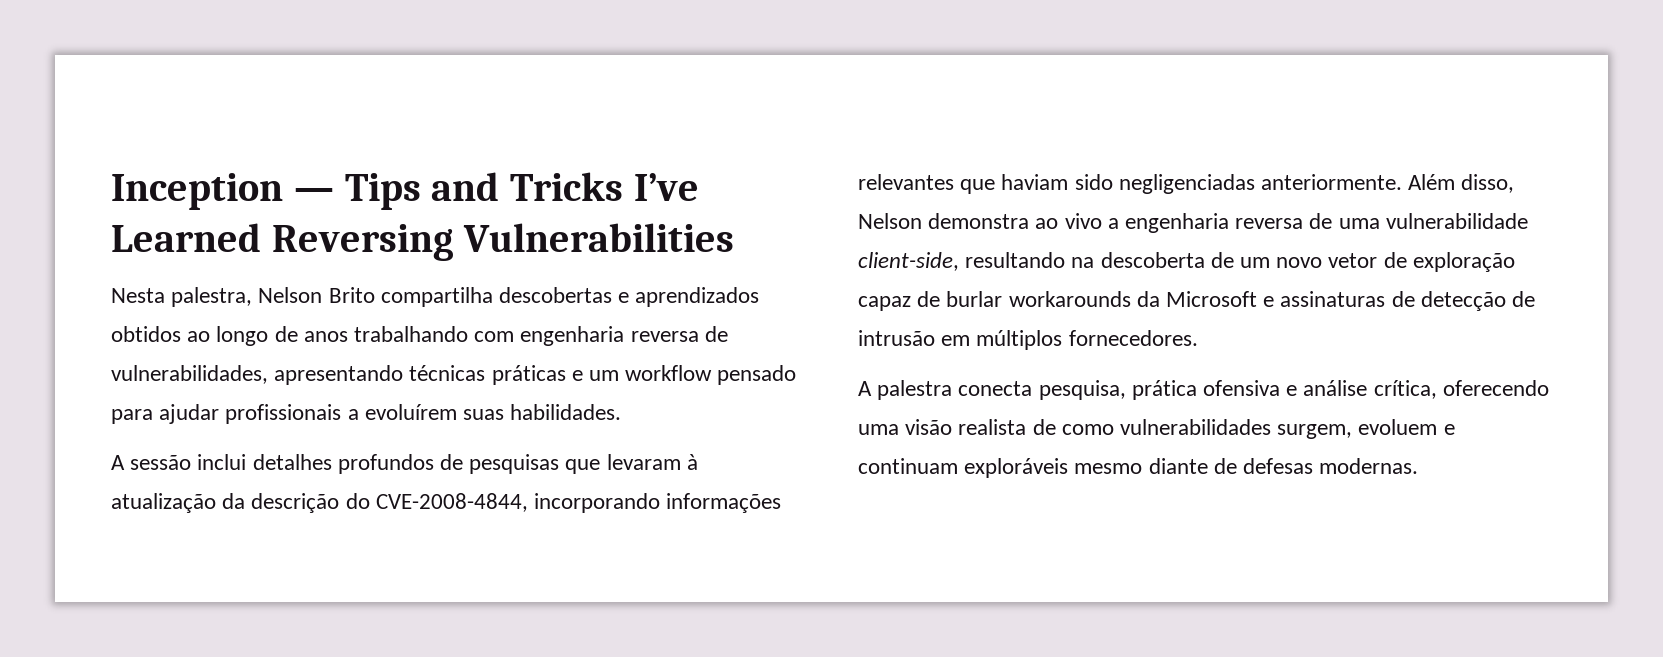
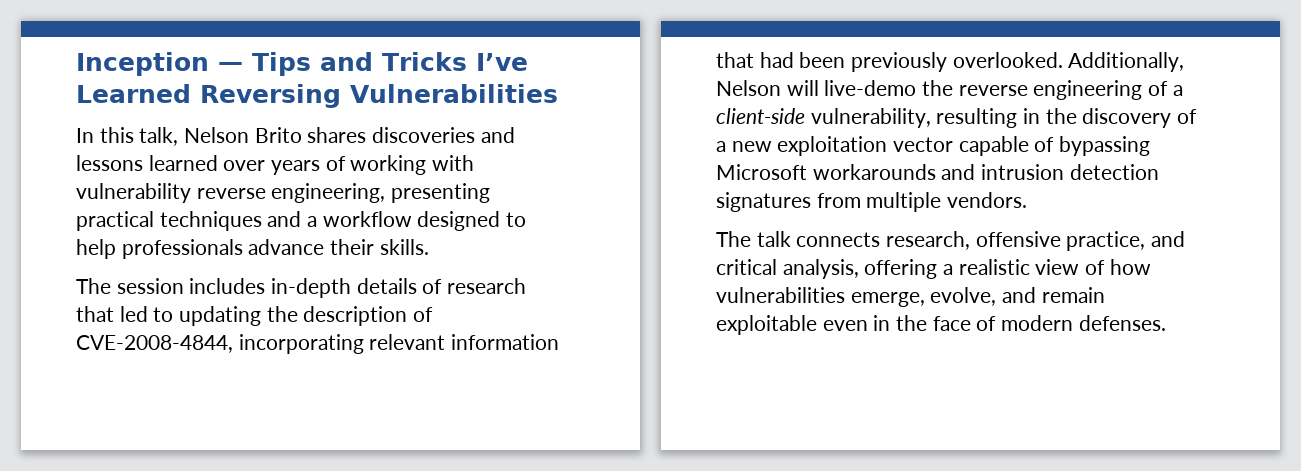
[111,287,760,307] [111,326,728,346] [111,365,797,385] [111,404,622,424] [111,454,698,474] [111,493,782,513] [858,174,1515,194] [858,213,1528,233] [858,252,1515,272] [858,291,1536,311] [858,330,1198,350] [858,380,1549,400] [858,419,1455,439] [858,458,1419,478] Nesta palestra, Nelson Brito compartilha descobertas e aprendizados obtidos ao longo de anos trabalhando com engenharia reversa de vulnerabilidades, apresentando técnicas práticas e um workflow pensado para ajudar profissionais a evoluírem suas habilidades. // A sessão inclui detalhes profundos de pesquisas que levaram à atualização da descrição do CVE-2008-4844, incorporando informações relevantes que haviam sido negligenciadas anteriormente. Além disso, Nelson demonstra ao vivo a engenharia reversa de uma vulnerabilidade client-side, resultando na descoberta de um novo vetor de exploração capaz de burlar workarounds da Microsoft e assinaturas de detecção de intrusão em múltiplos fornecedores. // A palestra conecta pesquisa, prática ofensiva e análise crítica, oferecendo uma visão realista de como vulnerabilidades surgem, evoluem e continuam exploráveis mesmo diante de defesas modernas. -> [76,127,515,146] [76,155,475,175] [76,183,491,203] [76,211,527,231] [76,239,429,259] [76,278,527,298] [76,306,434,326] [76,334,560,354] [716,52,1185,72] [716,80,1183,100] [716,108,1198,128] [716,136,1151,156] [716,164,1159,180] [716,192,1028,212] [716,231,1186,251] [716,259,1151,279] [716,287,1105,307] [716,315,1166,335] In this talk, Nelson Brito shares discoveries and lessons learned over years of working with vulnerability reverse engineering, presenting practical techniques and a workflow designed to help professionals advance their skills. // The session includes in-depth details of research that led to updating the description of CVE-2008-4844, incorporating relevant information that had been previously overlooked. Additionally, Nelson will live-demo the reverse engineering of a client-side vulnerability, resulting in the discovery of a new exploitation vector capable of bypassing Microsoft workarounds and intrusion detection signatures from multiple vendors. // The talk connects research, offensive practice, and critical analysis, offering a realistic view of how vulnerabilities emerge, evolve, and remain exploitable even in the face of modern defenses.

